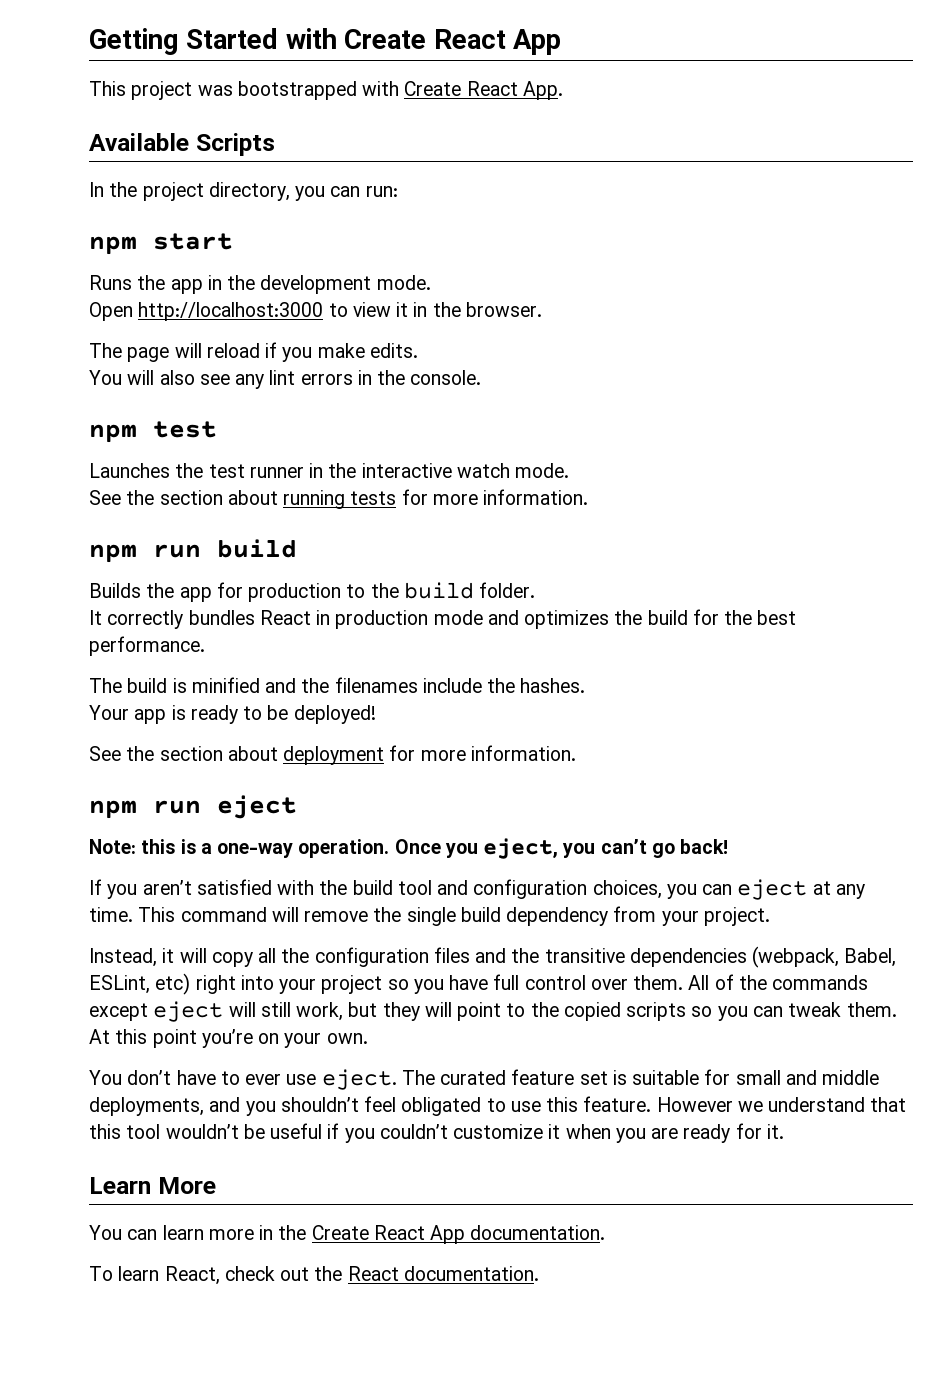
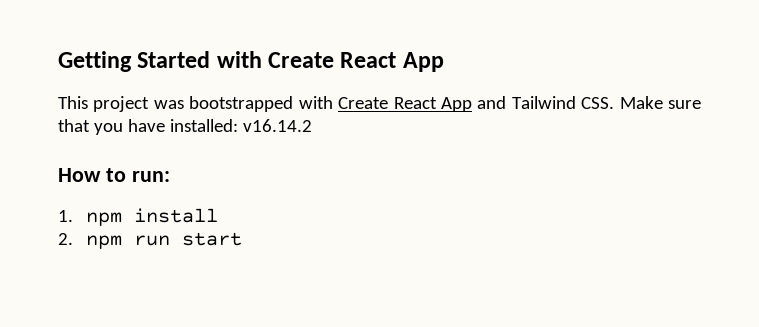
[522,81,563,100] [89,133,275,156] [89,182,398,201] [89,233,233,255] [89,275,431,294] [89,302,542,321] [89,342,418,362] [89,370,482,389] [89,421,217,443] [89,463,570,478] [89,489,589,509] [89,539,297,563] [89,582,536,602] [89,609,797,629] [89,636,205,656] [89,677,586,693] [89,705,376,724] [89,745,576,765] [89,795,297,819] [89,838,729,859] [89,879,865,900] [89,906,770,926] [89,946,897,968] [89,973,869,995] [89,1001,897,1022] [89,1029,368,1048] [89,1069,880,1090] [89,1096,907,1116] [89,1123,784,1143] [89,1177,216,1194] [89,1225,606,1244] [89,1266,539,1285] App. // Available Scripts // In the project directory, you can run: // npm start // Runs the app in the development mode. // Open http://localhost:3000 to view it in the browser. // The page will reload if you make edits. // You will also see any lint errors in the console. // npm test // Launches the test runner in the interactive watch mode. // See the section about running tests for more information. // npm run build // Builds the app for production to the build folder. // It correctly bundles React in production mode and optimizes the build for the best performance. // The build is minified and the filenames include the hashes. // Your app is ready to be deployed! // See the section about deployment for more information. // npm run eject // Note: this is a one-way operation. Once you eject, you can’t go back! // If you aren’t satisfied with the build tool and configuration choices, you can eject at any time. This command will remove the single build dependency from your project. // Instead, it will copy all the configuration files and the transitive dependencies (webpack, Babel, ESLint, etc) right into your project so you have full control over them. All of the commands except eject will still work, but they will point to the copied scripts so you can tweak them. At this point you’re on your own. // You don’t have to ever use eject. The curated feature set is suitable for small and middle deployments, and you shouldn’t feel obligated to use this feature. However we understand that this tool wouldn’t be useful if you couldn’t customize it when you are ready for it. // Learn More // You can learn more in the Create React App documentation. // To learn React, check out the React documentation. -> [440,96,701,112] [58,119,312,135] [58,168,170,182] [58,208,218,226] [58,232,242,249] App and Tailwind CSS. Make sure that you have installed: v16.14.2 // How to run: // 1. npm install // 2. npm run start

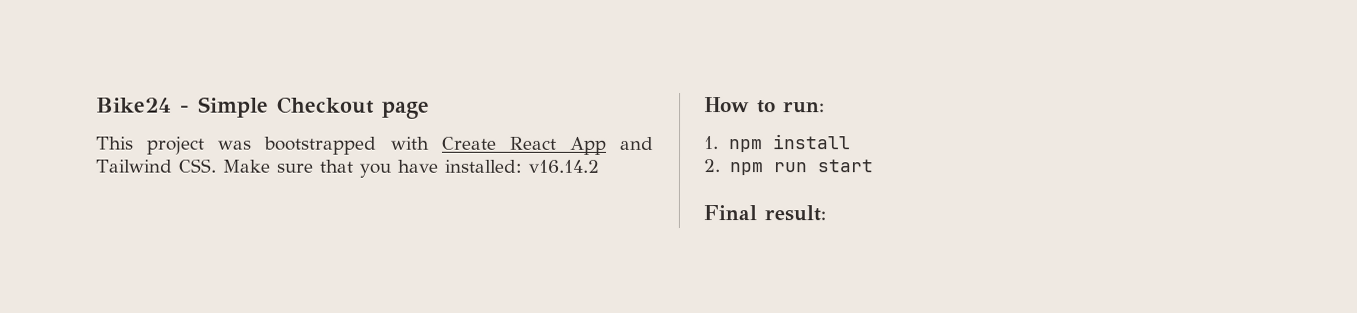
[58,51,444,72] Getting Started with Create React App -> [96,96,430,119] Bike24 - Simple Checkout page
(242, 239) none -> [703,205,826,222] // Final result:

